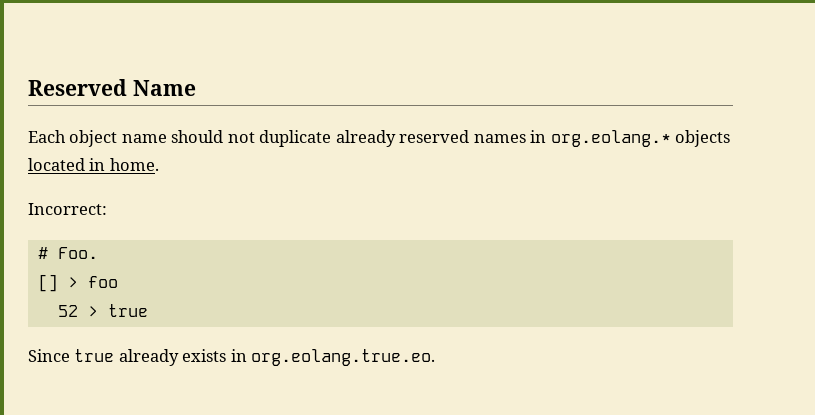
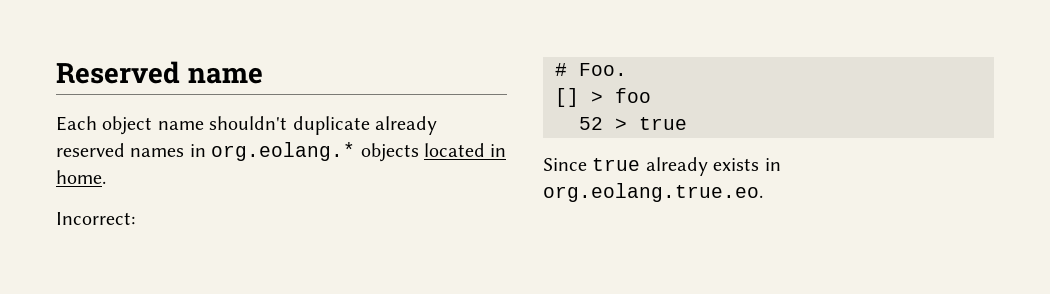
[132,80,196,96] Name -> [187,67,263,84] name
[171,130,255,143] should not -> [209,116,288,130] shouldn't

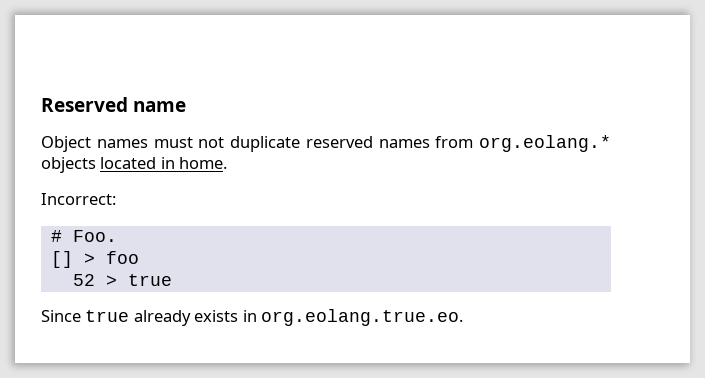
[56,116,437,135] Each object name shouldn't duplicate already -> [41,136,300,152] Object names must not duplicate
[189,144,206,157] in -> [435,136,474,148] from

